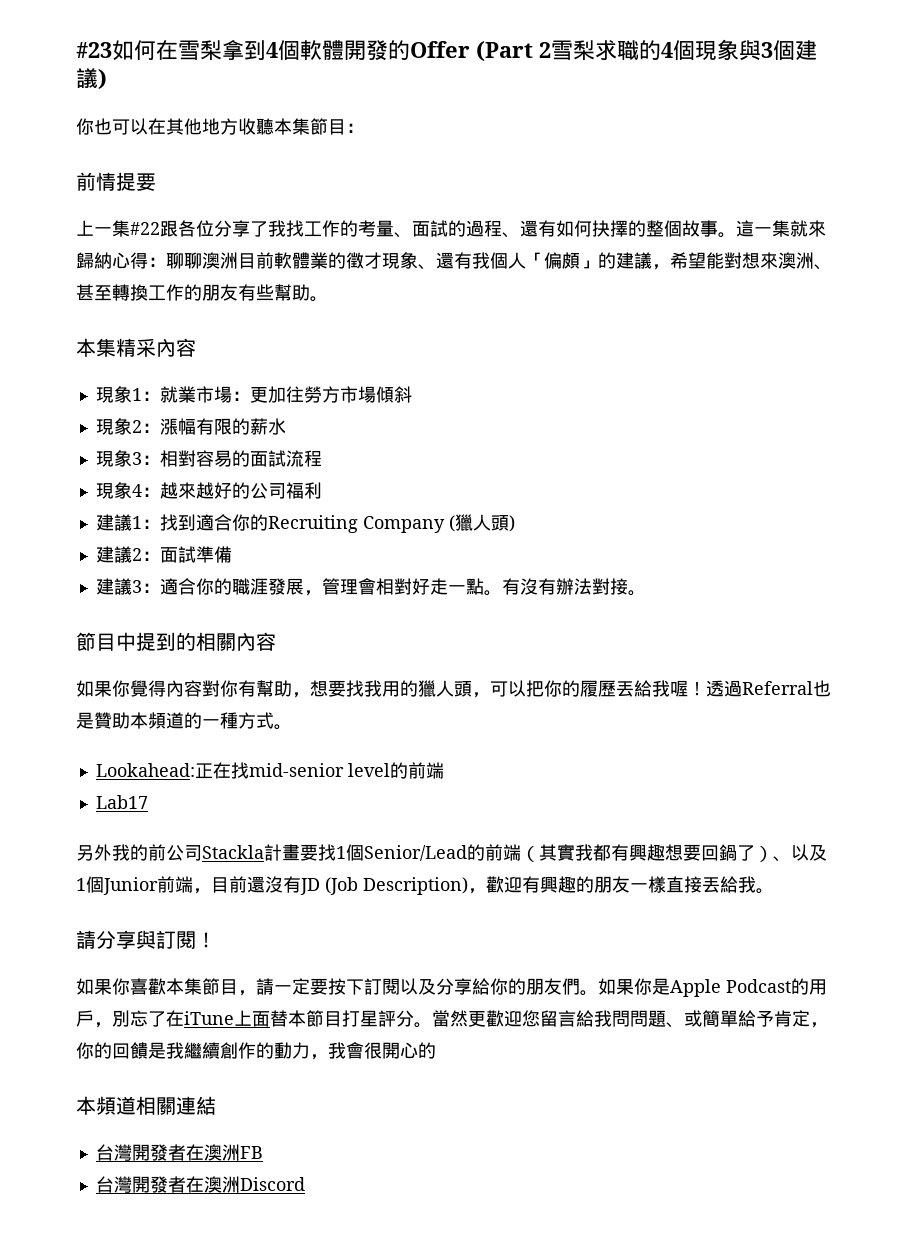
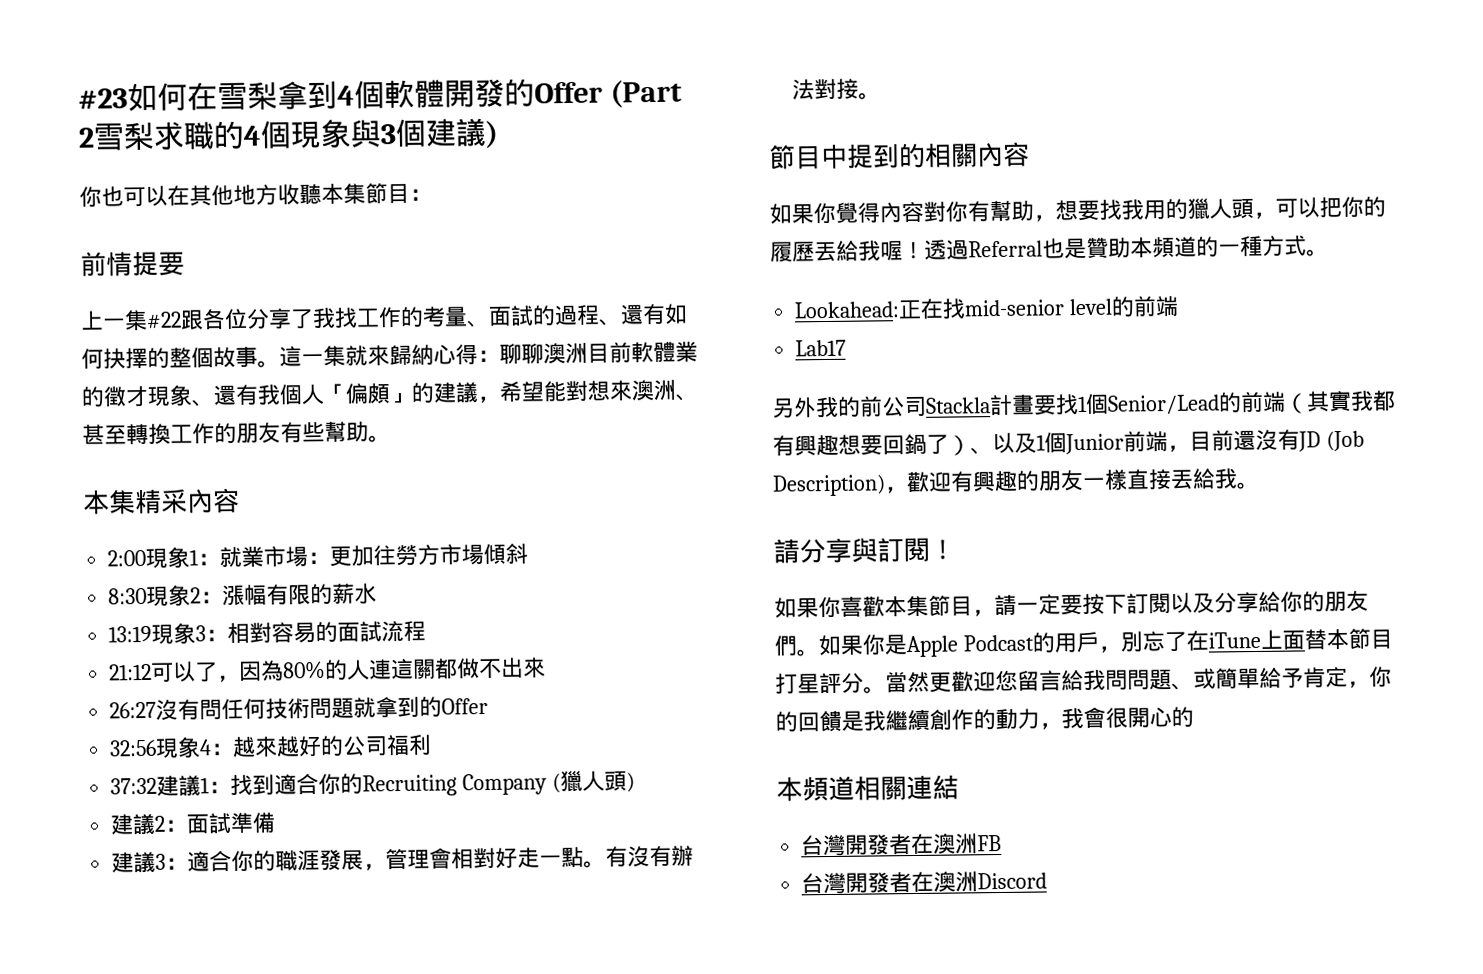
(196, 347) none -> [107,549,147,567] 2:00
(412, 394) none -> [108,587,148,605] 8:30
(286, 426) none -> [108,625,153,643] 13:19
(322, 458) none -> [109,657,547,683] [109,696,489,721] [109,739,158,757] 21:12可以了，因為80%的人連這關都做不出來 // 26:27沒有問任何技術問題就拿到的Offer // 32:56
(322, 490) none -> [110,777,158,795] 37:32

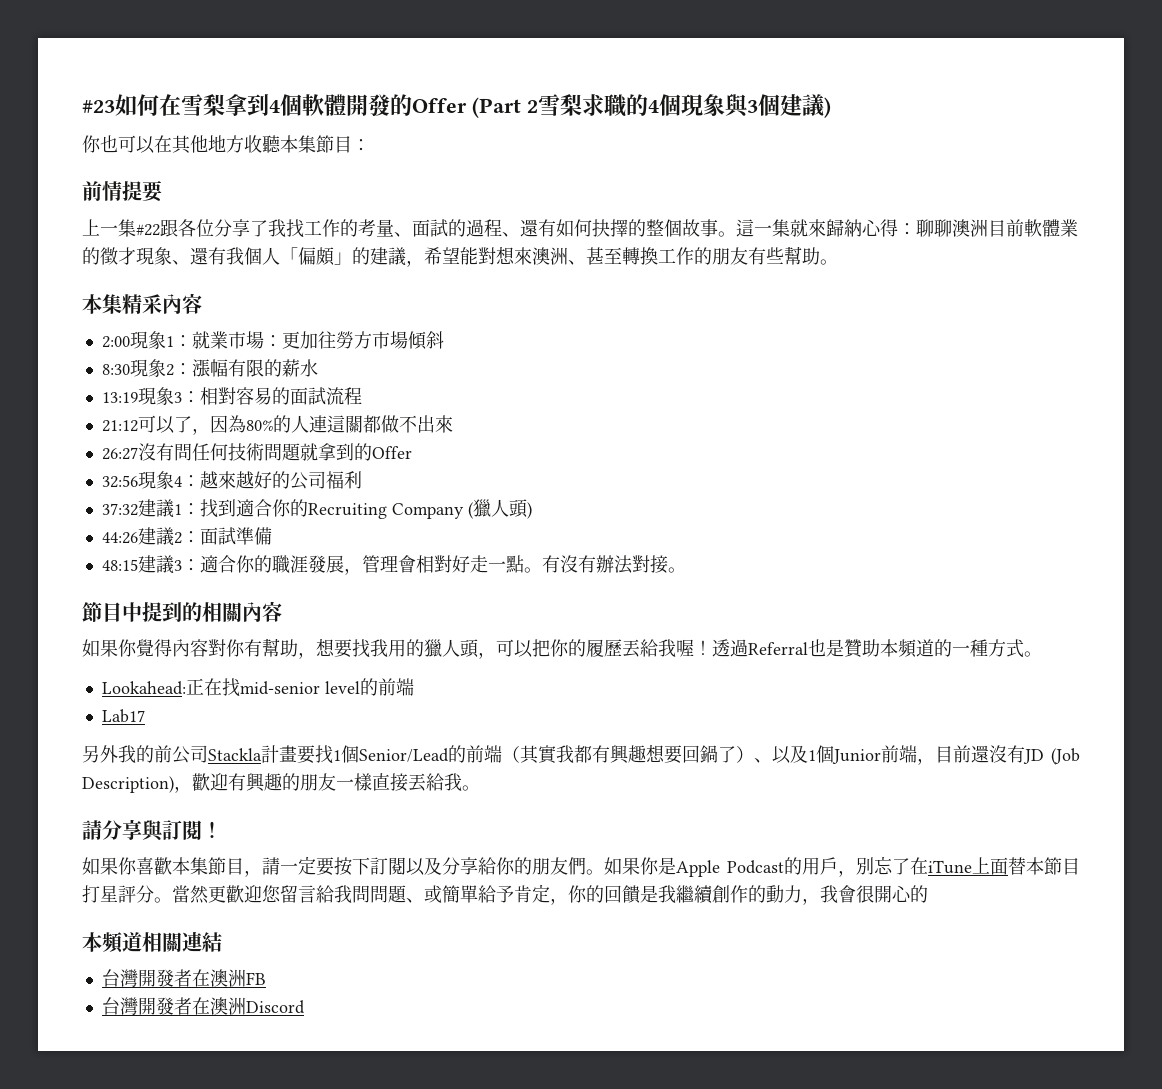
(636, 782) none -> [101,532,138,544] 44:26
(277, 822) none -> [101,559,138,571] 48:15

